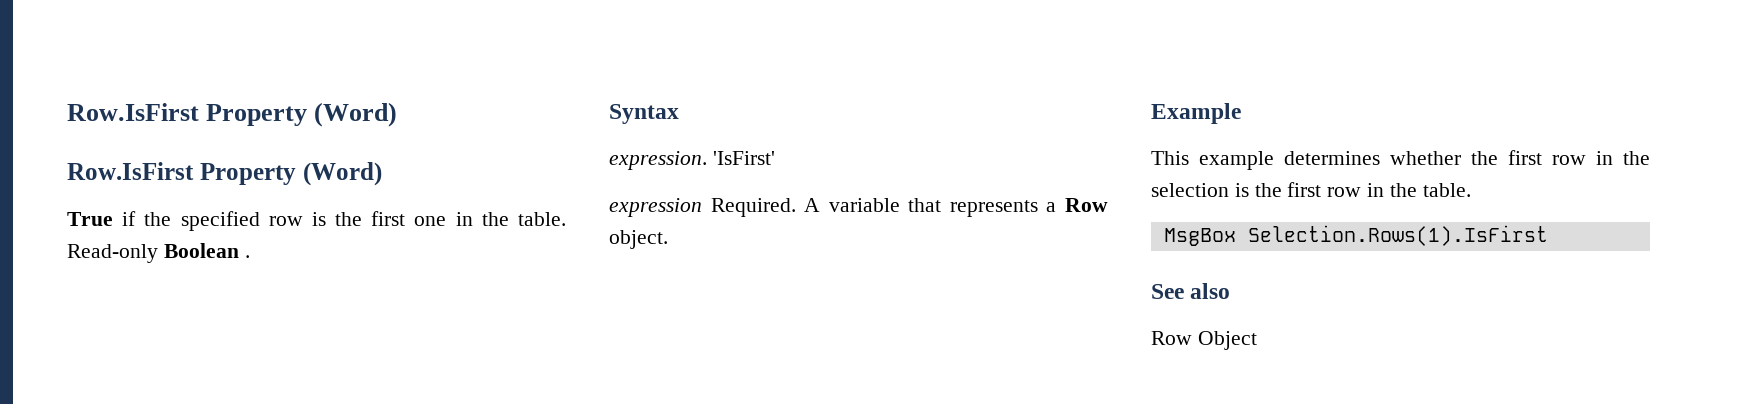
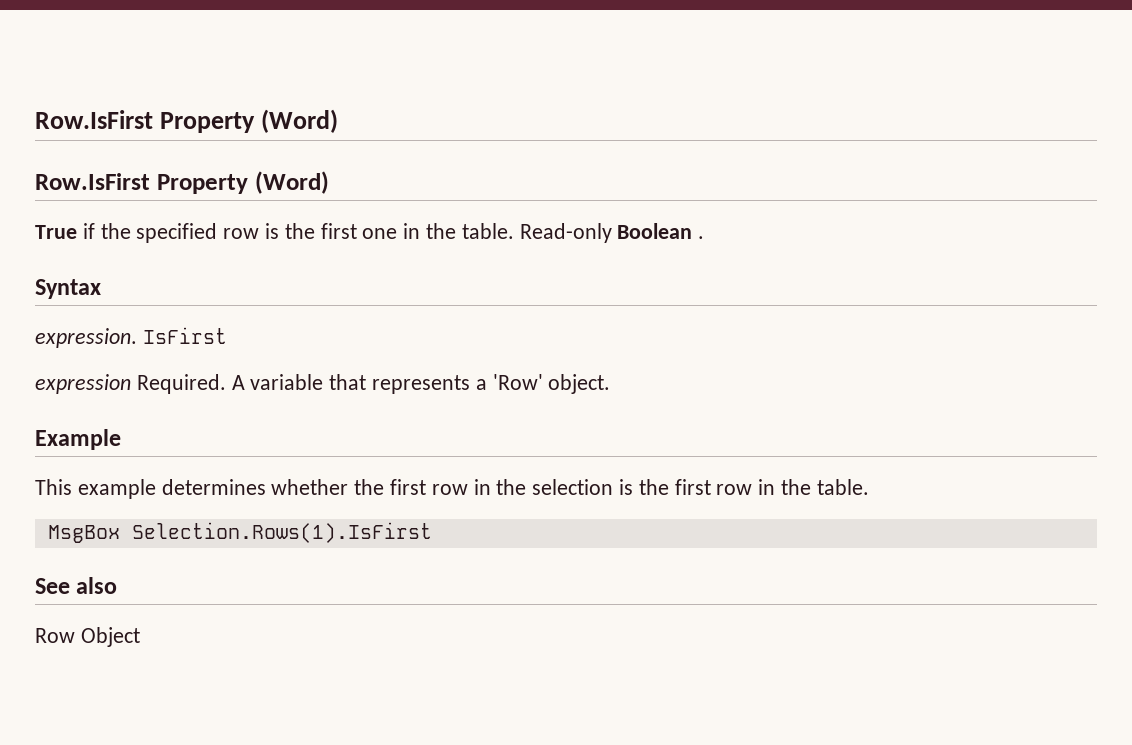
[712,151,775,165] 'IsFirst' -> [142,327,227,344] IsFirst
[1065,198,1108,212] Row -> [492,374,543,390] 'Row'

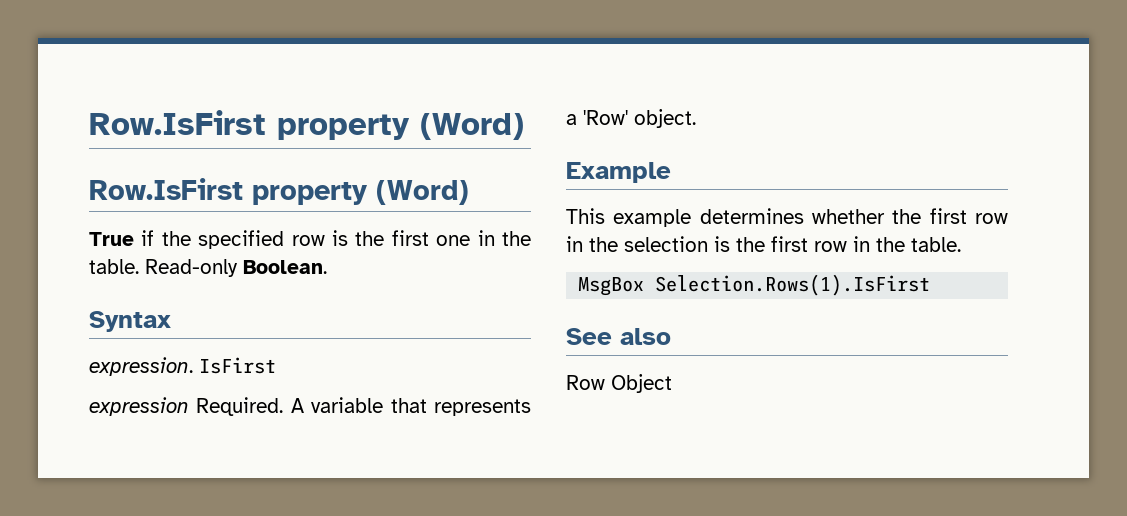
[35,110,256,133] Row.IsFirst Property -> [89,110,410,140] Row.IsFirst property
[156,174,248,194] Property -> [252,182,368,205] property
[617,223,705,239] Boolean . -> [243,260,327,274] Boolean.

